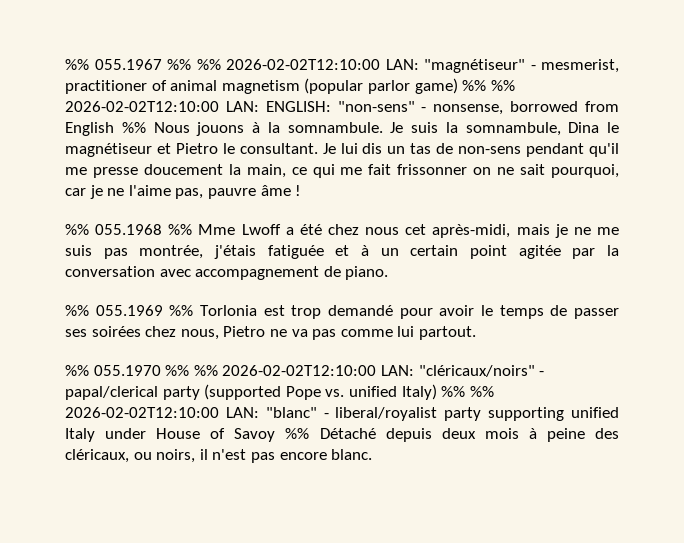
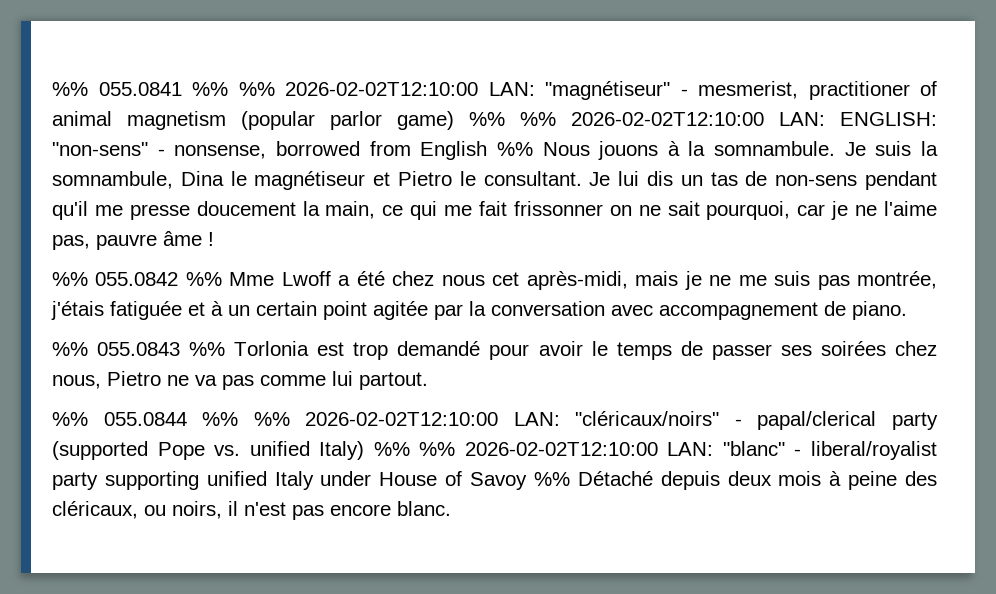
[65,59,162,70] %% 055.1967 -> [52,82,182,96] %% 055.0841
[95,224,163,235] 055.1968 -> [95,272,179,286] 055.0842
[95,305,163,316] 055.1969 -> [97,342,181,356] 055.0843
[93,365,161,376] 055.1970 -> [103,412,187,426] 055.0844

